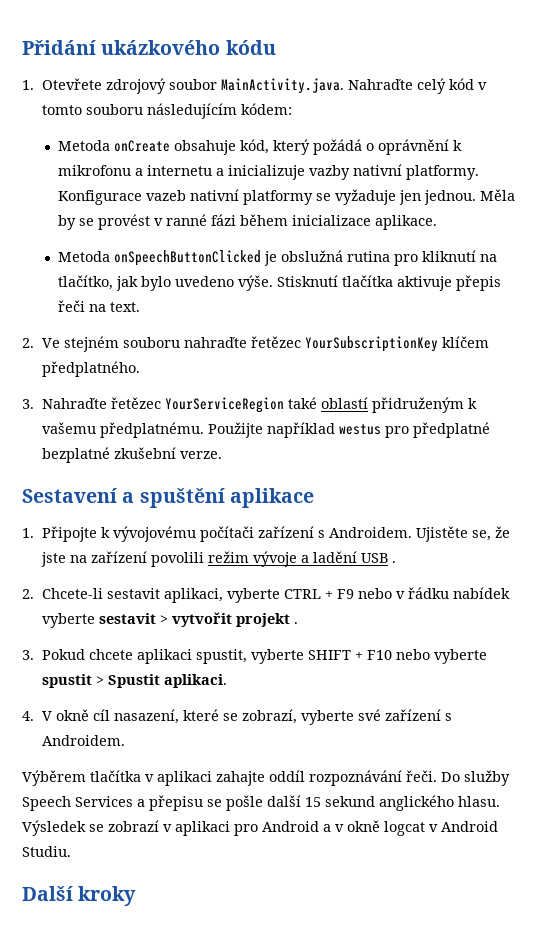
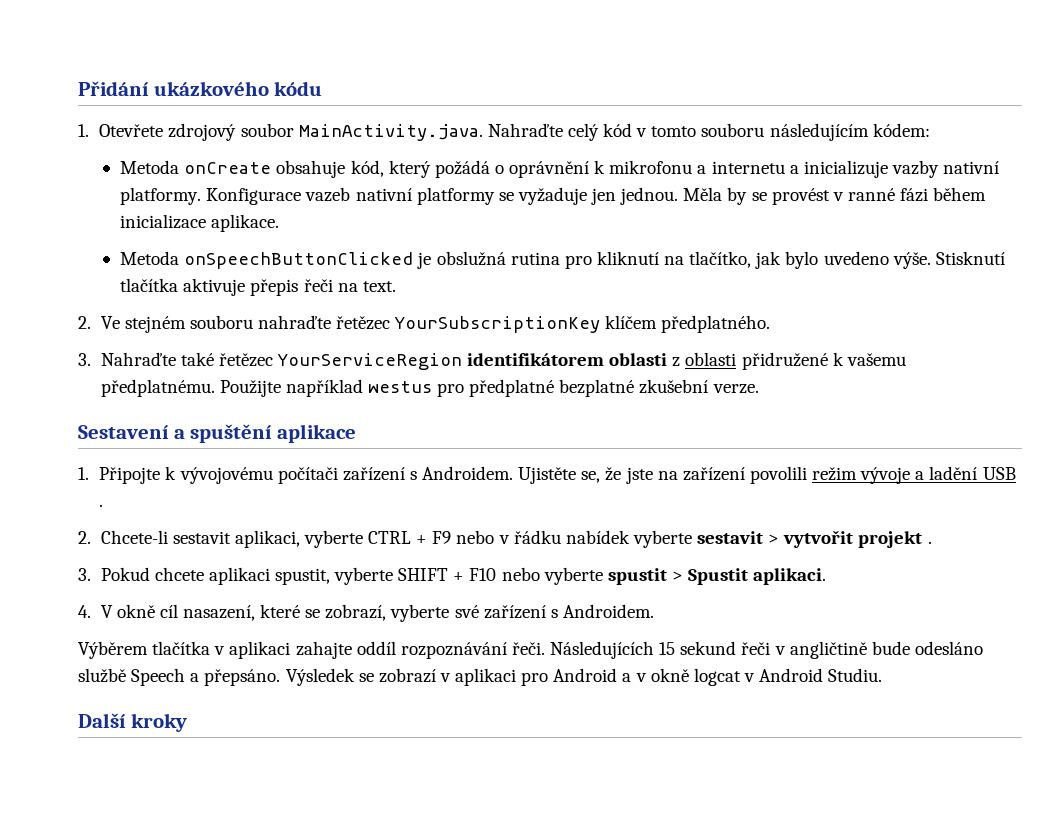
(108, 403) none -> [180,352,214,366] také
[288,397,465,413] také oblastí přidruženým -> [467,352,828,370] identifikátorem oblasti z oblasti přidružené
[441,770,510,786] [22,795,500,811] Do služby Speech Services a přepisu se pošle další 15 sekund anglického hlasu. -> [550,641,983,659] [78,668,281,686] Následujících 15 sekund řeči v angličtině bude odesláno službě Speech a přepsáno.

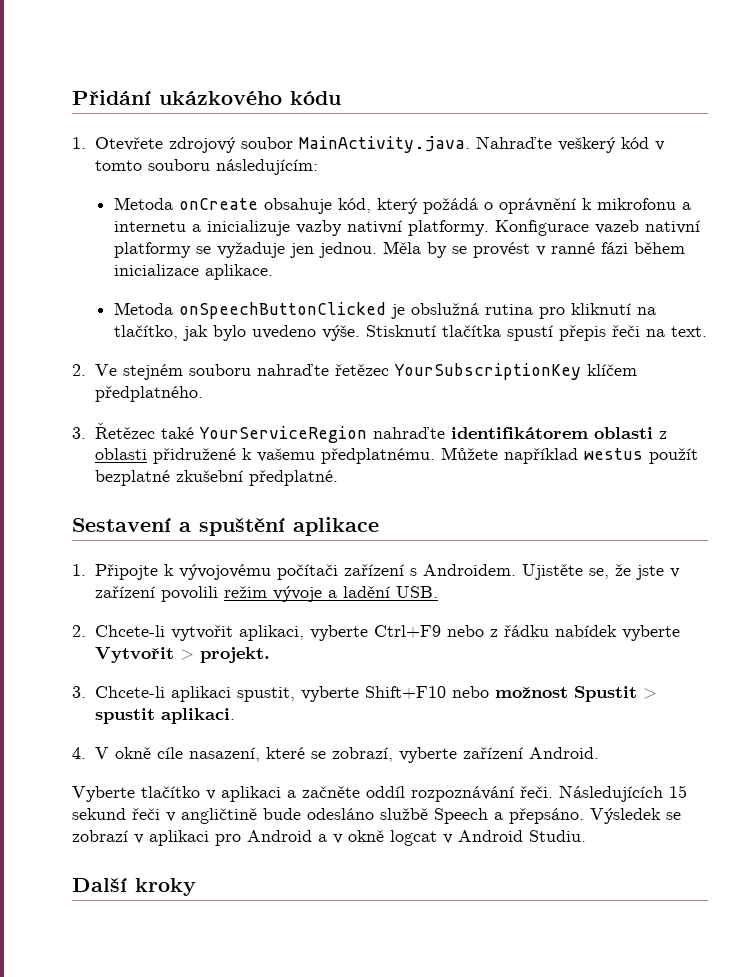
[567,123,599,141] celý -> [557,137,616,153] veškerý
[769,123,930,141] následujícím kódem: -> [215,159,318,175] následujícím:
[183,278,246,296] aktivuje -> [506,325,553,341] spustí
[100,352,462,370] Nahraďte také řetězec YourServiceRegion -> [94,422,445,443] Řetězec také YourServiceRegion nahraďte
[219,380,281,397] Použijte -> [440,447,498,460] Můžete
[437,379,555,397] pro předplatné -> [648,448,698,464] použít
[712,384,759,394] verze. -> [248,470,338,486] předplatné.
[657,471,678,480] na -> [669,568,680,578] v
[982,467,1016,480] [99,504,104,507] USB . -> [395,586,438,598] USB.
[172,531,231,544] sestavit -> [170,625,233,641] vytvořit
[368,530,932,548] [78,567,204,581] CTRL + F9 nebo v řádku nabídek vyberte sestavit > vytvořit projekt . // 3. Pokud chcete -> [373,625,680,641] [94,647,270,663] [72,686,165,698] Ctrl+F9 nebo z řádku nabídek vyberte Vytvořit > projekt. // 3. Chcete-li
[398,567,749,585] SHIFT + F10 nebo vyberte spustit > Spustit -> [364,686,657,702] [94,708,155,724] Shift+F10 nebo možnost Spustit > spustit
[159,604,178,618] cíl -> [156,747,183,759] cíle
[454,604,654,619] [78,641,352,659] své zařízení s Androidem. // Výběrem tlačítka v aplikaci zahajte -> [462,747,599,759] [72,786,360,802] zařízení Android. // Vyberte tlačítko v aplikaci a začněte

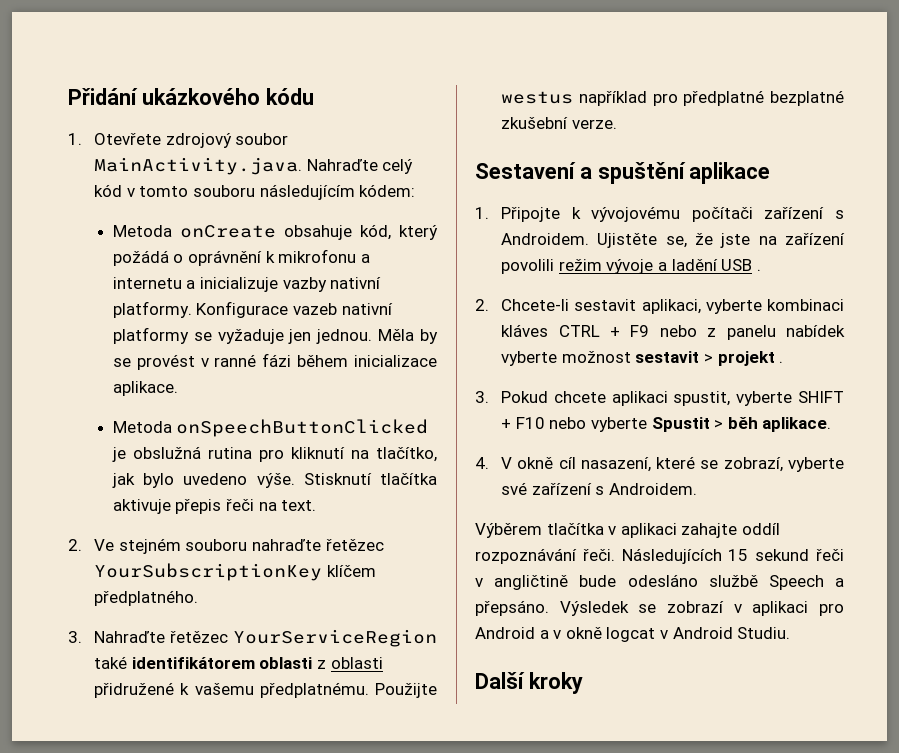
[557,137,616,153] veškerý -> [382,159,414,174] celý
[215,159,318,175] následujícím: -> [259,184,416,200] následujícím kódem:
[506,325,553,341] spustí -> [112,499,171,514] aktivuje
[94,422,445,443] Řetězec také YourServiceRegion nahraďte -> [94,629,437,647] [94,656,128,669] Nahraďte řetězec YourServiceRegion také
[440,447,698,464] Můžete například westus použít -> [375,683,437,698] [501,90,765,106] Použijte westus například pro předplatné
[248,470,338,486] předplatné. -> [571,119,617,129] verze.
[669,568,680,578] v -> [758,236,777,245] na
[395,586,438,598] USB. -> [721,259,761,271] USB .
[170,625,233,641] vytvořit -> [574,299,637,311] sestavit
[373,625,441,638] Ctrl+F9 -> [767,299,844,311] [501,324,650,337] kombinaci kláves CTRL + F9
[503,625,549,637] řádku -> [726,325,776,340] panelu
[94,647,270,663] [72,686,165,698] Vytvořit > projekt. // 3. Chcete-li -> [561,351,784,366] [475,391,606,403] možnost sestavit > projekt . // 3. Pokud chcete
[364,686,657,702] [94,708,235,724] Shift+F10 nebo možnost Spustit > spustit aplikaci. -> [797,391,844,403] [501,417,832,432] SHIFT + F10 nebo vyberte Spustit > běh aplikace.
[156,747,183,759] cíle -> [558,457,576,469] cíl
[462,747,599,759] [72,786,360,802] zařízení Android. // Vyberte tlačítko v aplikaci a začněte -> [501,482,697,495] [475,523,738,538] své zařízení s Androidem. // Výběrem tlačítka v aplikaci zahajte

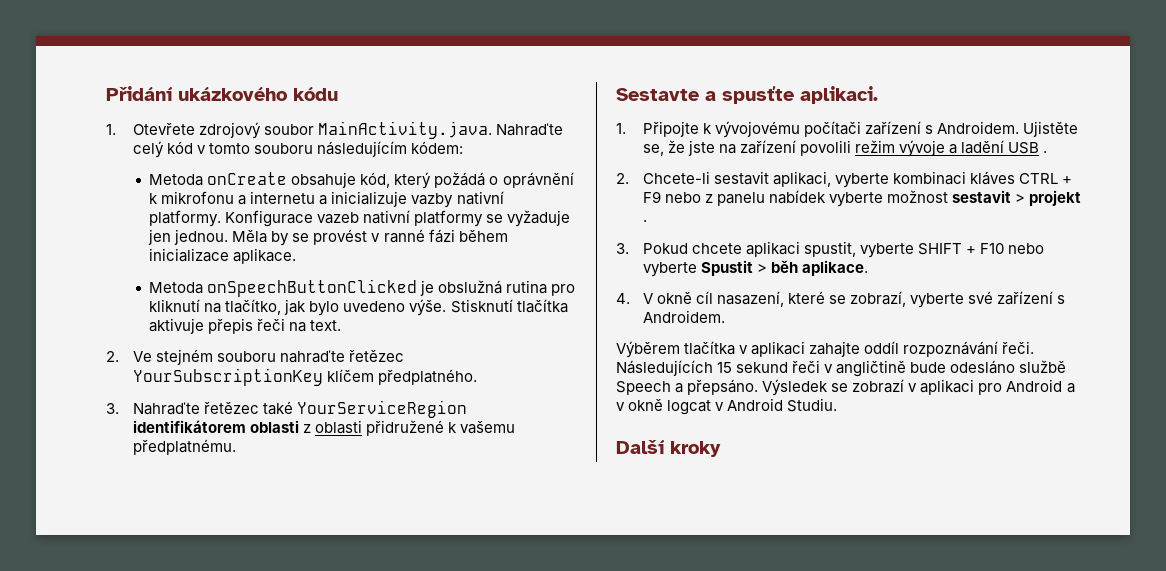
[232,629,437,647] [94,656,128,669] YourServiceRegion také -> [262,400,467,418] také YourServiceRegion
[375,683,437,698] [501,90,844,106] [501,117,617,129] [475,162,771,184] Použijte westus například pro předplatné bezplatné zkušební verze. // Sestavení a spuštění aplikace -> [616,86,878,104] // Sestavte a spusťte aplikaci.

